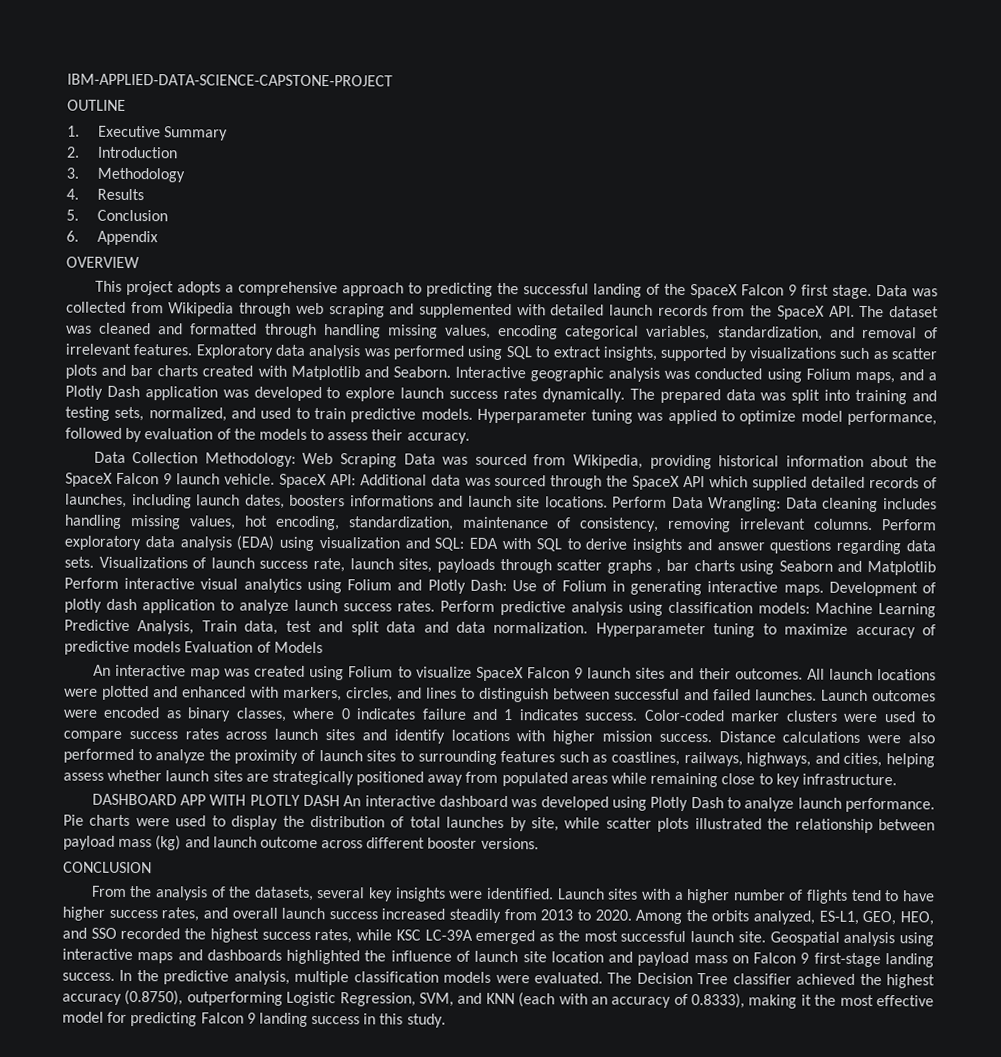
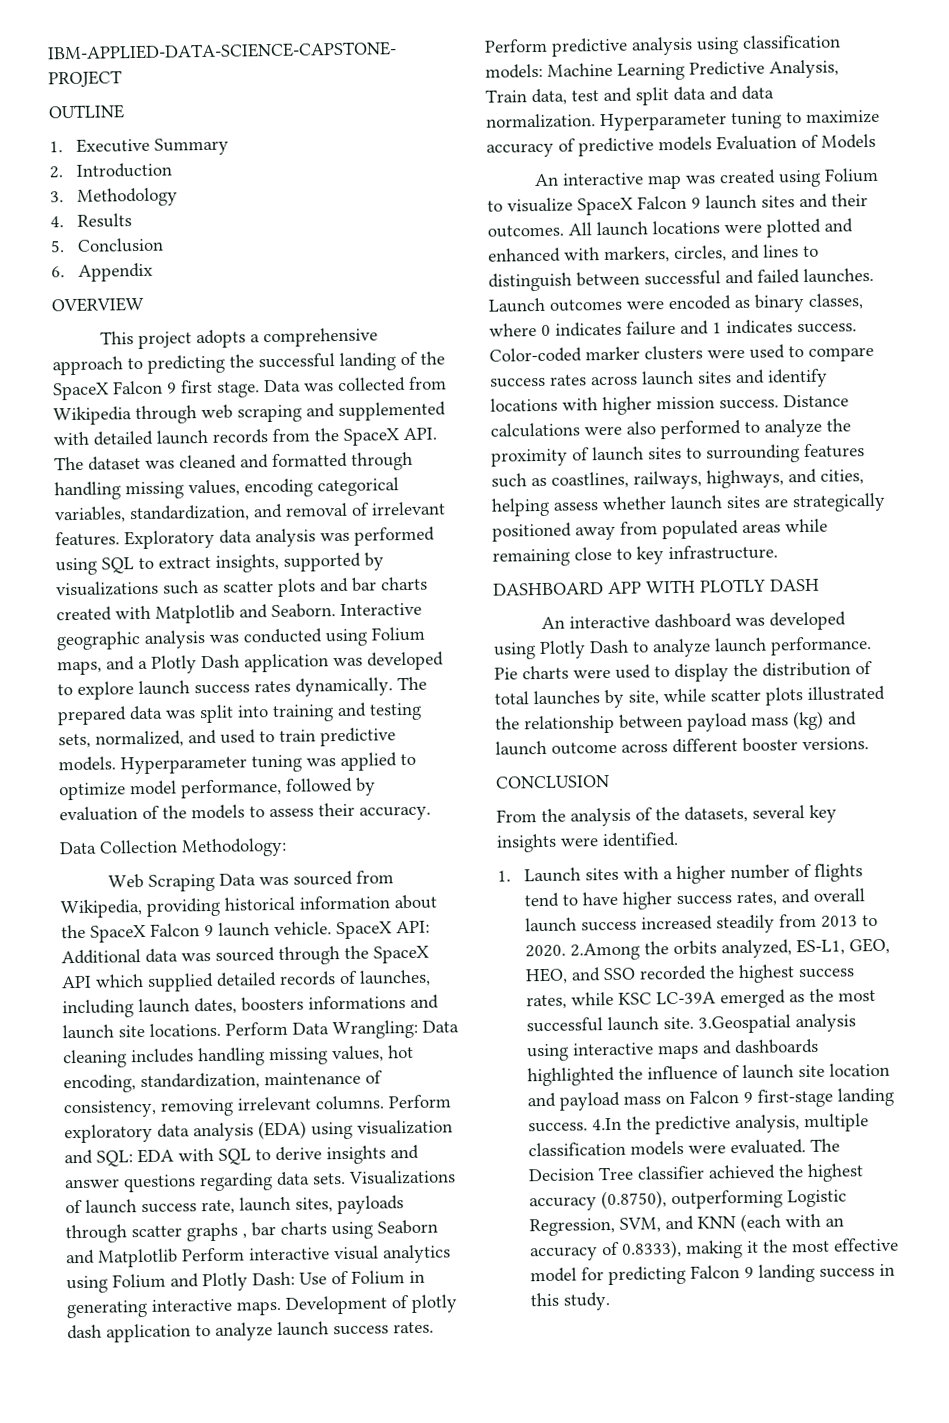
(296, 459) none -> (287, 847) //
(340, 800) none -> (820, 585) //
(554, 893) none -> [497,870,511,882] // 1.
[635,909,683,924] Among -> [570,942,641,961] 2.Among
[769,931,840,946] Geospatial -> [698,1014,792,1034] 3.Geospatial
[119,969,133,982] In -> [592,1117,623,1131] 4.In

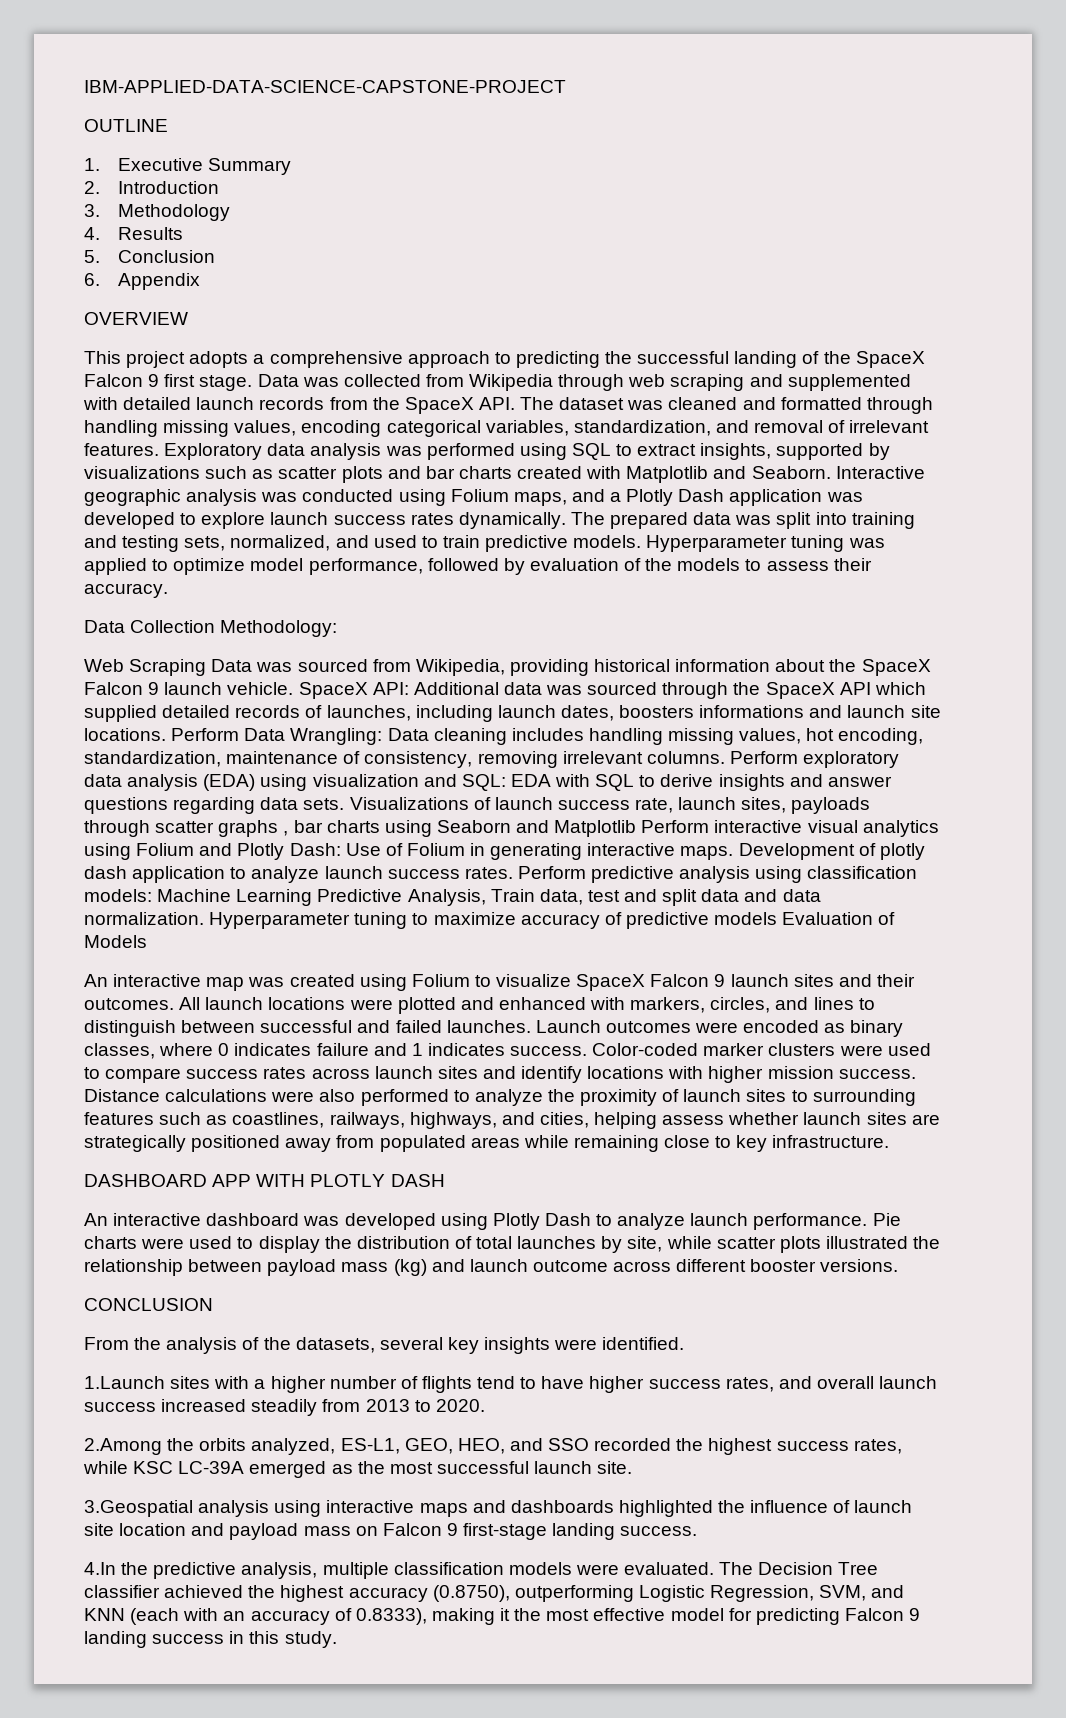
[497,867,582,883] 1. Launch -> [84,1376,165,1389] 1.Launch
(567, 951) none -> (485, 1405) //
(695, 1023) none -> (633, 1467) //
(589, 1127) none -> (698, 1531) //

